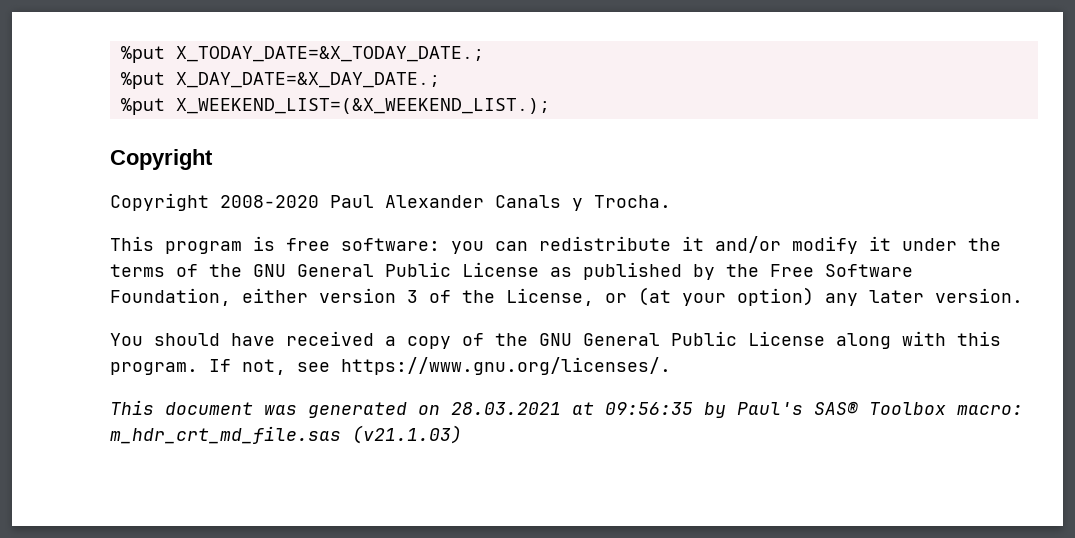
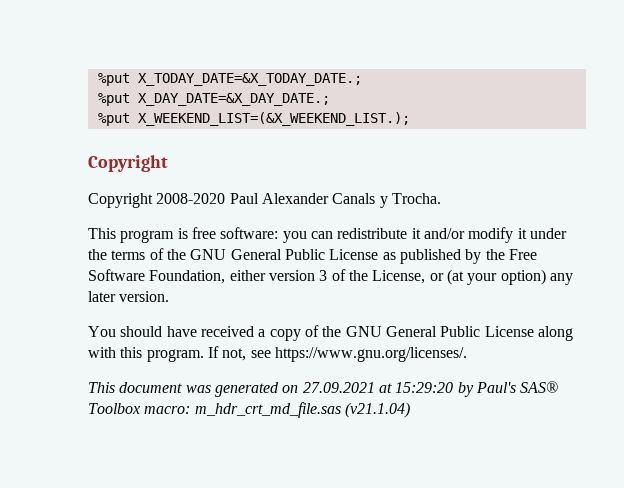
[451,402,693,415] 28.03.2021 at 09:56:35 -> [302,382,454,393] 27.09.2021 at 15:29:20
[352,425,462,444] (v21.1.03) -> [344,402,410,418] (v21.1.04)

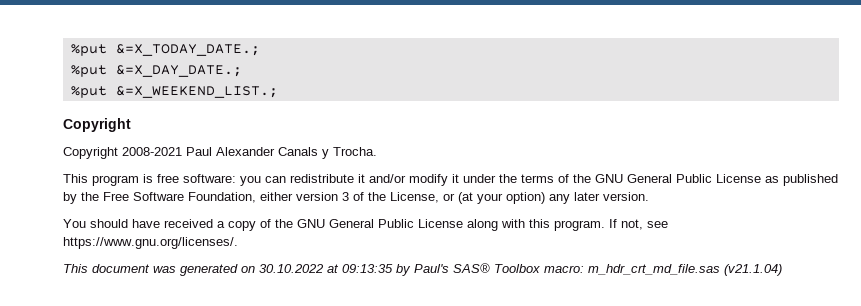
[97,73,362,86] [97,93,330,106] [97,112,410,126] %put X_TODAY_DATE=&X_TODAY_DATE.; // %put X_DAY_DATE=&X_DAY_DATE.; // %put X_WEEKEND_LIST=(&X_WEEKEND_LIST.); -> [70,44,260,56] [70,65,242,77] [70,86,278,98] %put &=X_TODAY_DATE.; // %put &=X_DAY_DATE.; // %put &=X_WEEKEND_LIST.;
[156,193,226,204] 2008-2020 -> [122,147,182,156] 2008-2021
[302,382,454,393] 27.09.2021 at 15:29:20 -> [259,264,393,273] 30.10.2022 at 09:13:35

